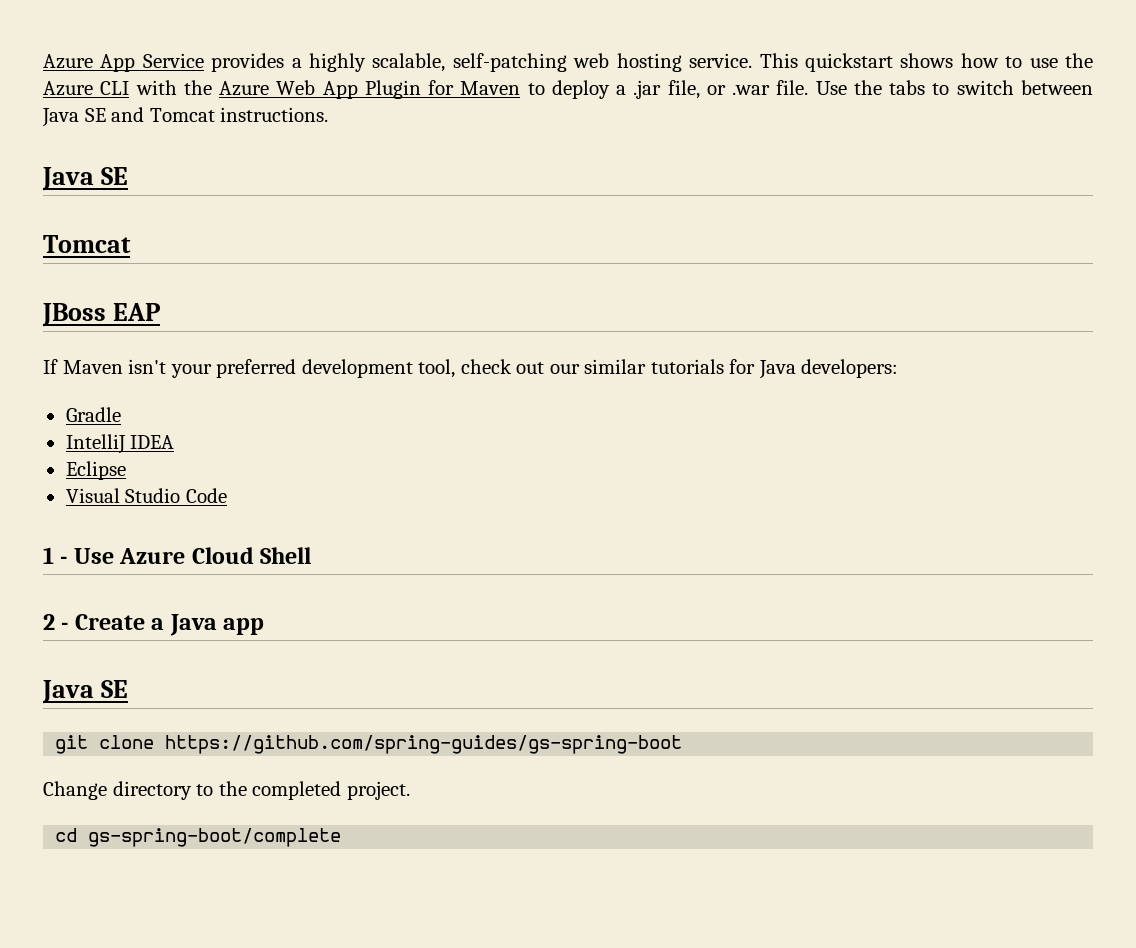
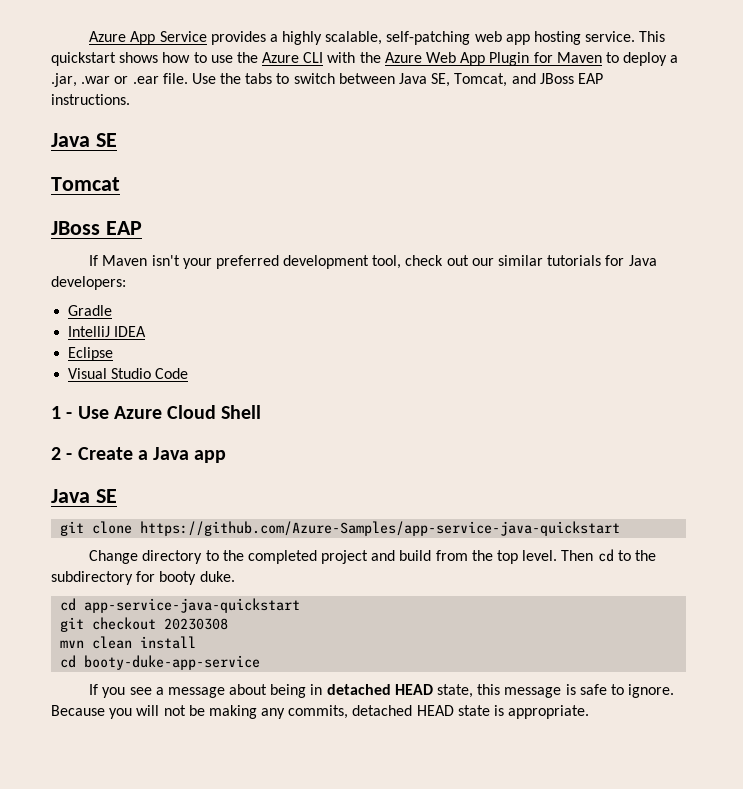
(610, 60) none -> [505,34,530,45] app
[633,80,771,99] .jar file, or .war -> [51,73,159,87] .jar, .war or .ear
[84,107,215,122] SE and Tomcat -> [431,73,603,87] SE, Tomcat, and JBoss EAP
[165,735,683,754] https://github.com/spring-guides/gs-spring-boot -> [140,521,621,536] https://github.com/Azure-Samples/app-service-java-quickstart
[346,781,410,800] [55,828,342,847] project. // cd gs-spring-boot/complete -> [321,549,656,564] [51,571,235,585] [60,598,301,613] [60,617,229,632] [60,636,197,649] [60,655,261,670] [89,684,675,698] [51,705,590,719] project and build from the top level. Then cd to the subdirectory for booty duke. // cd app-service-java-quickstart // git checkout 20230308 // mvn clean install // cd booty-duke-app-service // If you see a message about being in detached HEAD state, this message is safe to ignore. Because you will not be making any commits, detached HEAD state is appropriate.

